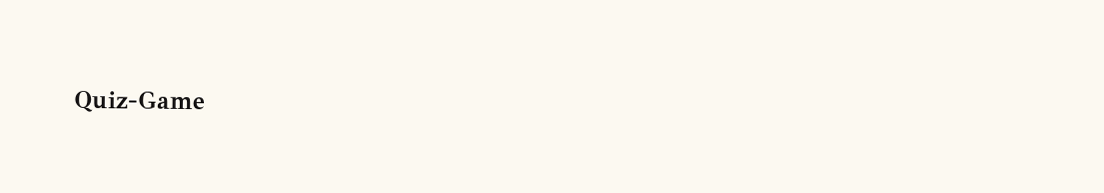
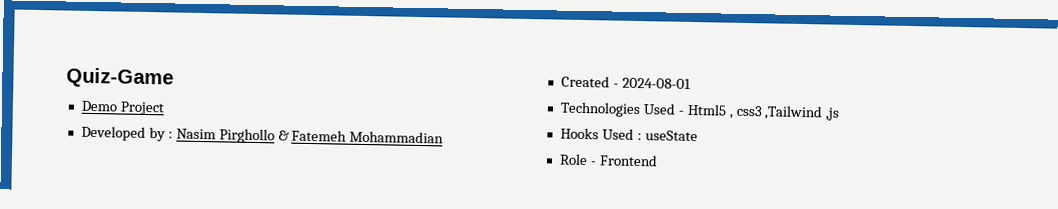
(206, 101) none -> [80,100,164,116] [80,125,445,144] [560,75,691,89] [559,101,840,121] [559,127,698,142] [558,153,658,167] // Demo Project // Developed by : Nasim Pirghollo & Fatemeh Mohammadian // Created - 2024-08-01 // Technologies Used - Html5 , css3 ,Tailwind ,js // Hooks Used : useState // Role - Frontend

